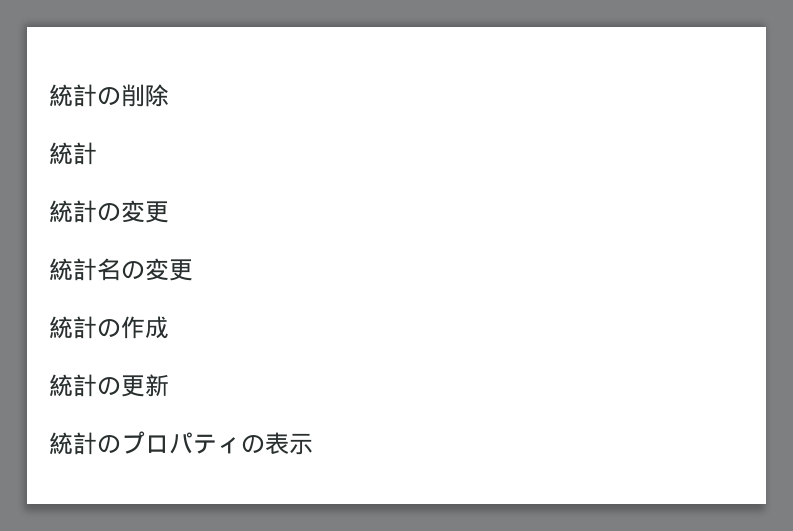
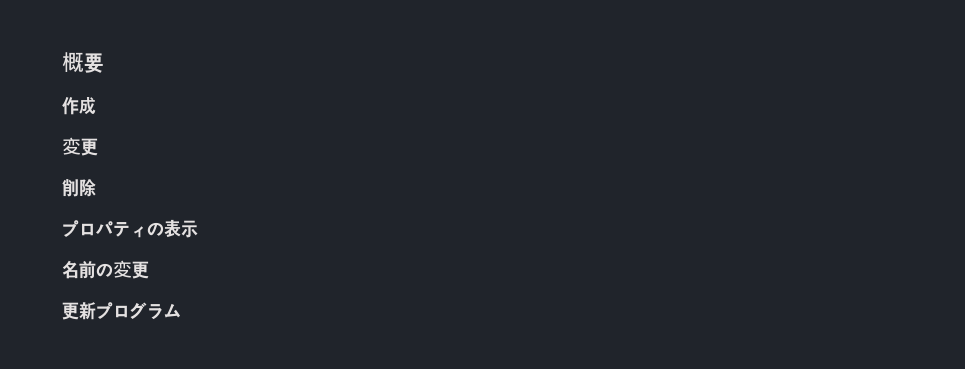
[49,84,169,107] [49,142,97,165] [49,200,169,223] [49,258,193,281] [49,316,169,339] [49,374,169,397] [49,431,313,455] 統計の削除 // 統計 // 統計の変更 // 統計名の変更 // 統計の作成 // 統計の更新 // 統計のプロパティの表示 -> [62,52,104,73] [62,96,96,115] [62,137,98,156] [62,179,96,197] [62,219,198,238] [62,260,149,279] [62,302,181,320] 概要 // 作成 // 変更 // 削除 // プロパティの表示 // 名前の変更 // 更新プログラム

